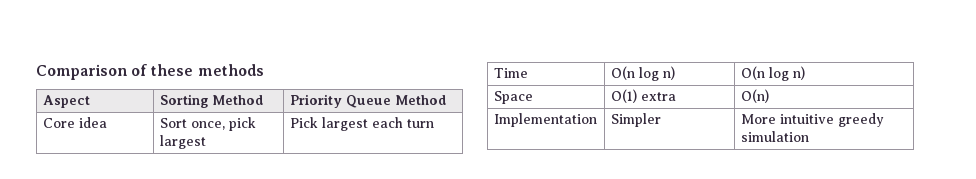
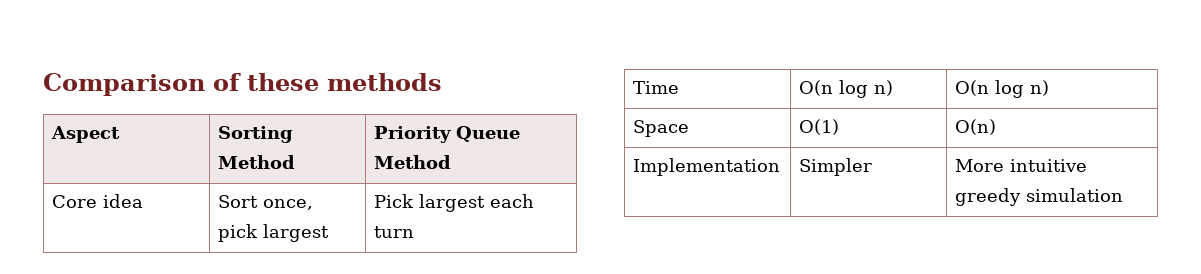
[640,92,676,101] extra -> (840, 127) none

